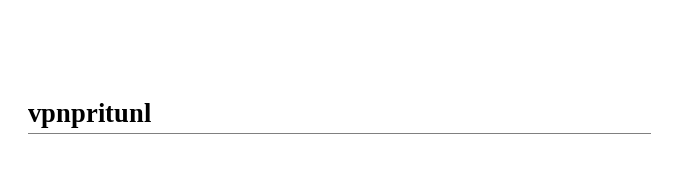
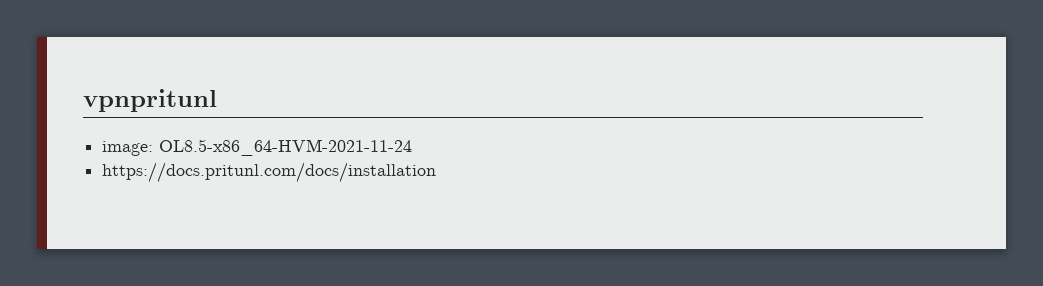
(151, 115) none -> [102,139,413,156] [102,162,437,183] // image: OL8.5-x86_64-HVM-2021-11-24 // https://docs.pritunl.com/docs/installation

